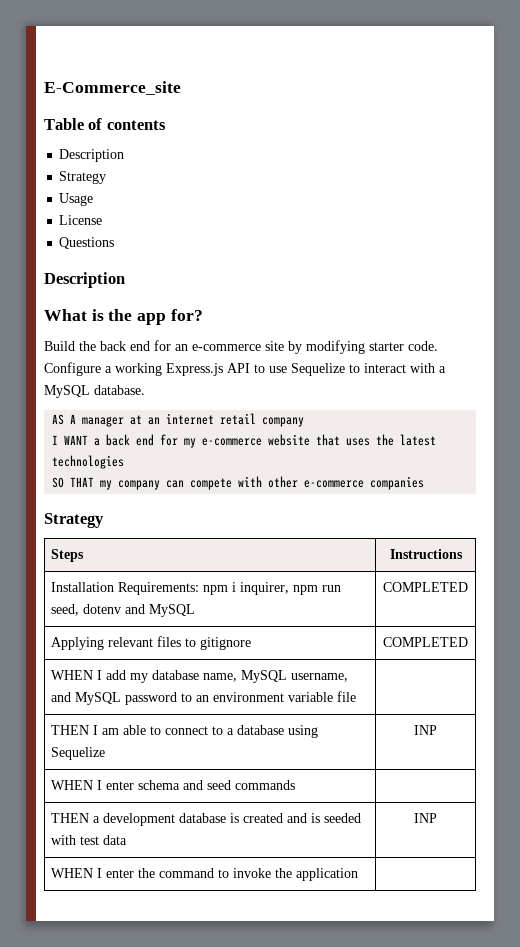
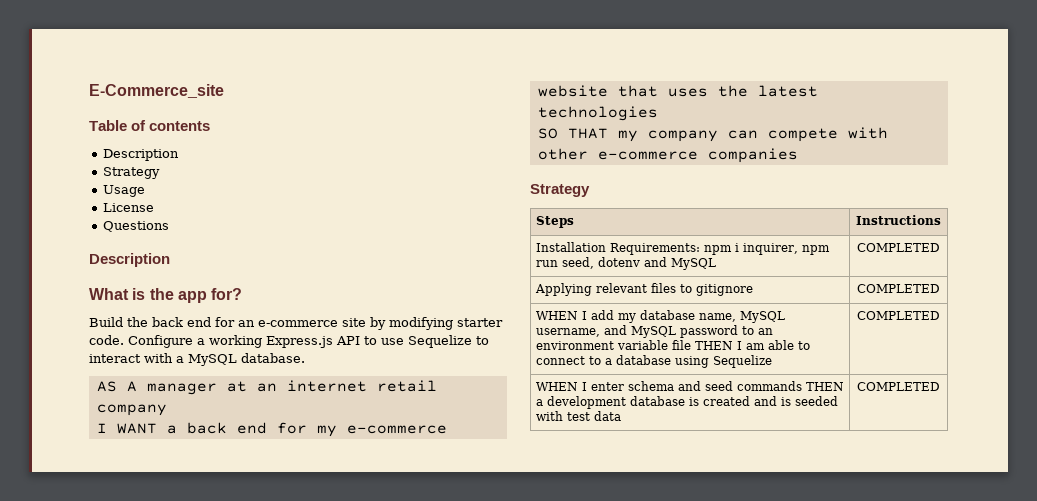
(356, 696) | // -> (691, 345) none
[414,725,437,735] INP -> [857,311,940,320] COMPLETED
(295, 785) | // -> (802, 386) none
[414,813,437,823] [50,868,358,881] INP // WHEN I enter the command to invoke the application | -> [857,382,940,391] COMPLETED

